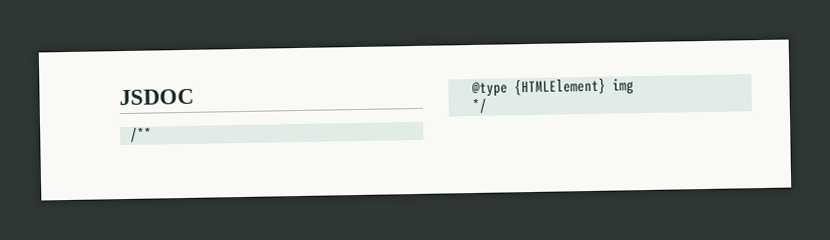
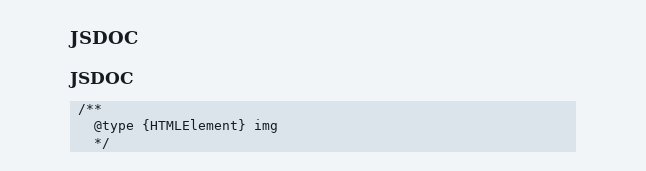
[119,88,194,106] JSDOC -> [68,31,138,48] [68,72,134,88] JSDOC // JSDOC

